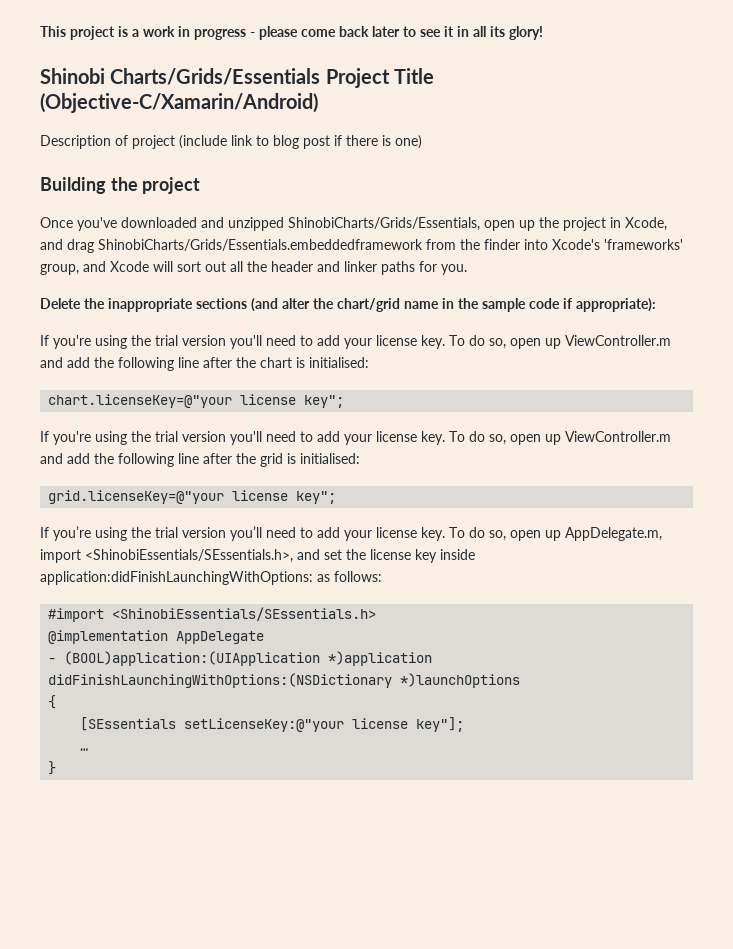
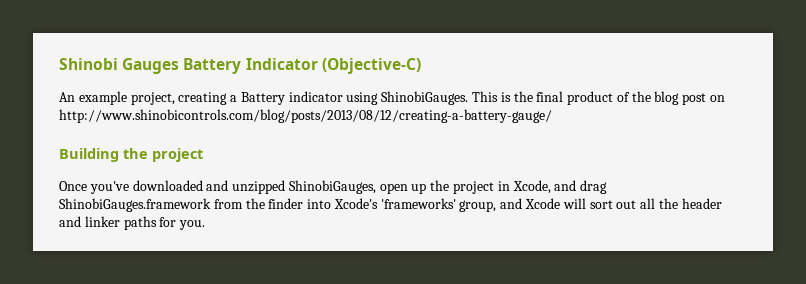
[40,26,543,40] [40,68,434,88] [40,93,318,113] [40,135,422,149] This project is a work in progress - please come back later to see it in all its glory! // Shinobi Charts/Grids/Essentials Project Title (Objective-C/Xamarin/Android) // Description of project (include link to blog post if there is one) -> [59,58,421,74] [59,91,726,105] [59,109,552,123] Shinobi Gauges Battery Indicator (Objective-C) // An example project, creating a Battery indicator using ShinobiGauges. This is the final product of the blog post on http://www.shinobicontrols.com/blog/posts/2013/08/12/creating-a-battery-gauge/
[288,217,480,231] ShinobiCharts/Grids/Essentials, -> [288,180,376,194] ShinobiGauges,
[98,239,423,251] ShinobiCharts/Grids/Essentials.embeddedframework -> [59,198,211,212] ShinobiGauges.framework
[40,298,656,312] [40,335,671,349] [40,357,369,371] [48,394,345,408] [40,431,671,445] [40,453,360,467] [48,490,337,504] [40,526,662,541] [40,549,475,563] [40,571,382,585] [48,607,377,622] [48,630,265,644] [48,651,433,666] [48,673,521,688] [48,695,57,709] [80,717,465,732] [80,748,89,751] [48,761,57,775] // Delete the inappropriate sections (and alter the chart/grid name in the sample code if appropriate): // If you're using the trial version you'll need to add your license key. To do so, open up ViewController.m and add the following line after the chart is initialised: // chart.licenseKey=@"your license key"; // If you're using the trial version you'll need to add your license key. To do so, open up ViewController.m and add the following line after the grid is initialised: // grid.licenseKey=@"your license key"; // If you’re using the trial version you’ll need to add your license key. To do so, open up AppDelegate.m, import <ShinobiEssentials/SEssentials.h>, and set the license key inside application:didFinishLaunchingWithOptions: as follows: // #import <ShinobiEssentials/SEssentials.h> // @implementation AppDelegate // - (BOOL)application:(UIApplication *)application didFinishLaunchingWithOptions:(NSDictionary *)launchOptions // { // [SEssentials setLicenseKey:@"your license key"]; // … // } -> (206, 225) none

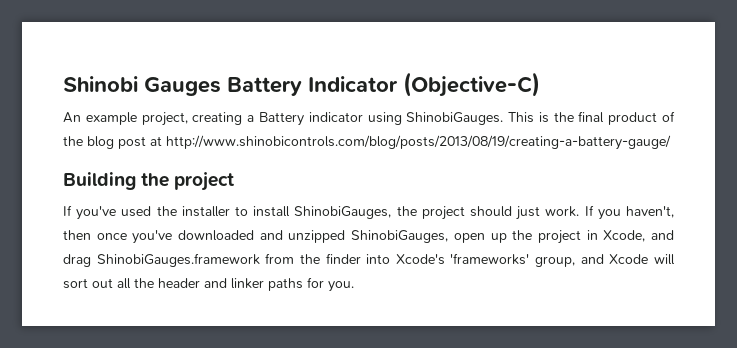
[710,95,726,102] [59,109,552,123] on http://www.shinobicontrols.com/blog/posts/2013/08/12/creating-a-battery-gauge/ -> [150,135,671,150] at http://www.shinobicontrols.com/blog/posts/2013/08/19/creating-a-battery-gauge/
[59,181,87,191] Once -> [63,205,674,220] [63,230,127,240] If you've used the installer to install ShinobiGauges, the project should just work. If you haven't, then once

